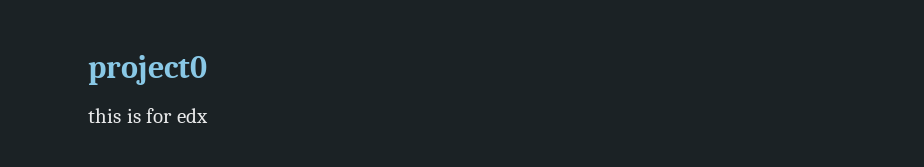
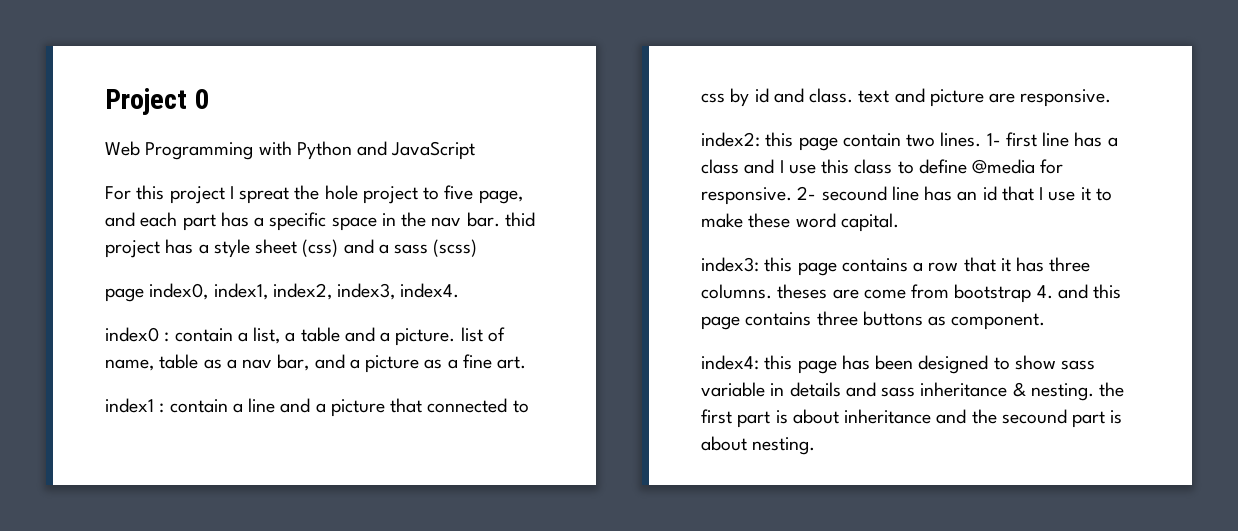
[88,55,207,85] [88,108,208,123] project0 // this is for edx -> [105,88,209,115] [105,141,476,160] [105,185,523,204] [105,212,535,231] [105,239,478,258] [105,283,460,302] [105,327,505,346] [105,354,527,373] [105,398,529,417] [701,88,1112,107] [701,132,1118,151] [701,159,1064,174] [701,186,1112,205] [701,213,899,232] [701,257,1091,276] [701,284,1122,303] [701,311,1046,330] [701,355,1096,374] [701,382,1125,401] [701,409,1123,428] [701,436,816,455] Project 0 // Web Programming with Python and JavaScript // For this project I spreat the hole project to five page, and each part has a specific space in the nav bar. thid project has a style sheet (css) and a sass (scss) // page index0, index1, index2, index3, index4. // index0 : contain a list, a table and a picture. list of name, table as a nav bar, and a picture as a fine art. // index1 : contain a line and a picture that connected to css by id and class. text and picture are responsive. // index2: this page contain two lines. 1- first line has a class and I use this class to define @media for responsive. 2- secound line has an id that I use it to make these word capital. // index3: this page contains a row that it has three columns. theses are come from bootstrap 4. and this page contains three buttons as component. // index4: this page has been designed to show sass variable in details and sass inheritance & nesting. the first part is about inheritance and the secound part is about nesting.

